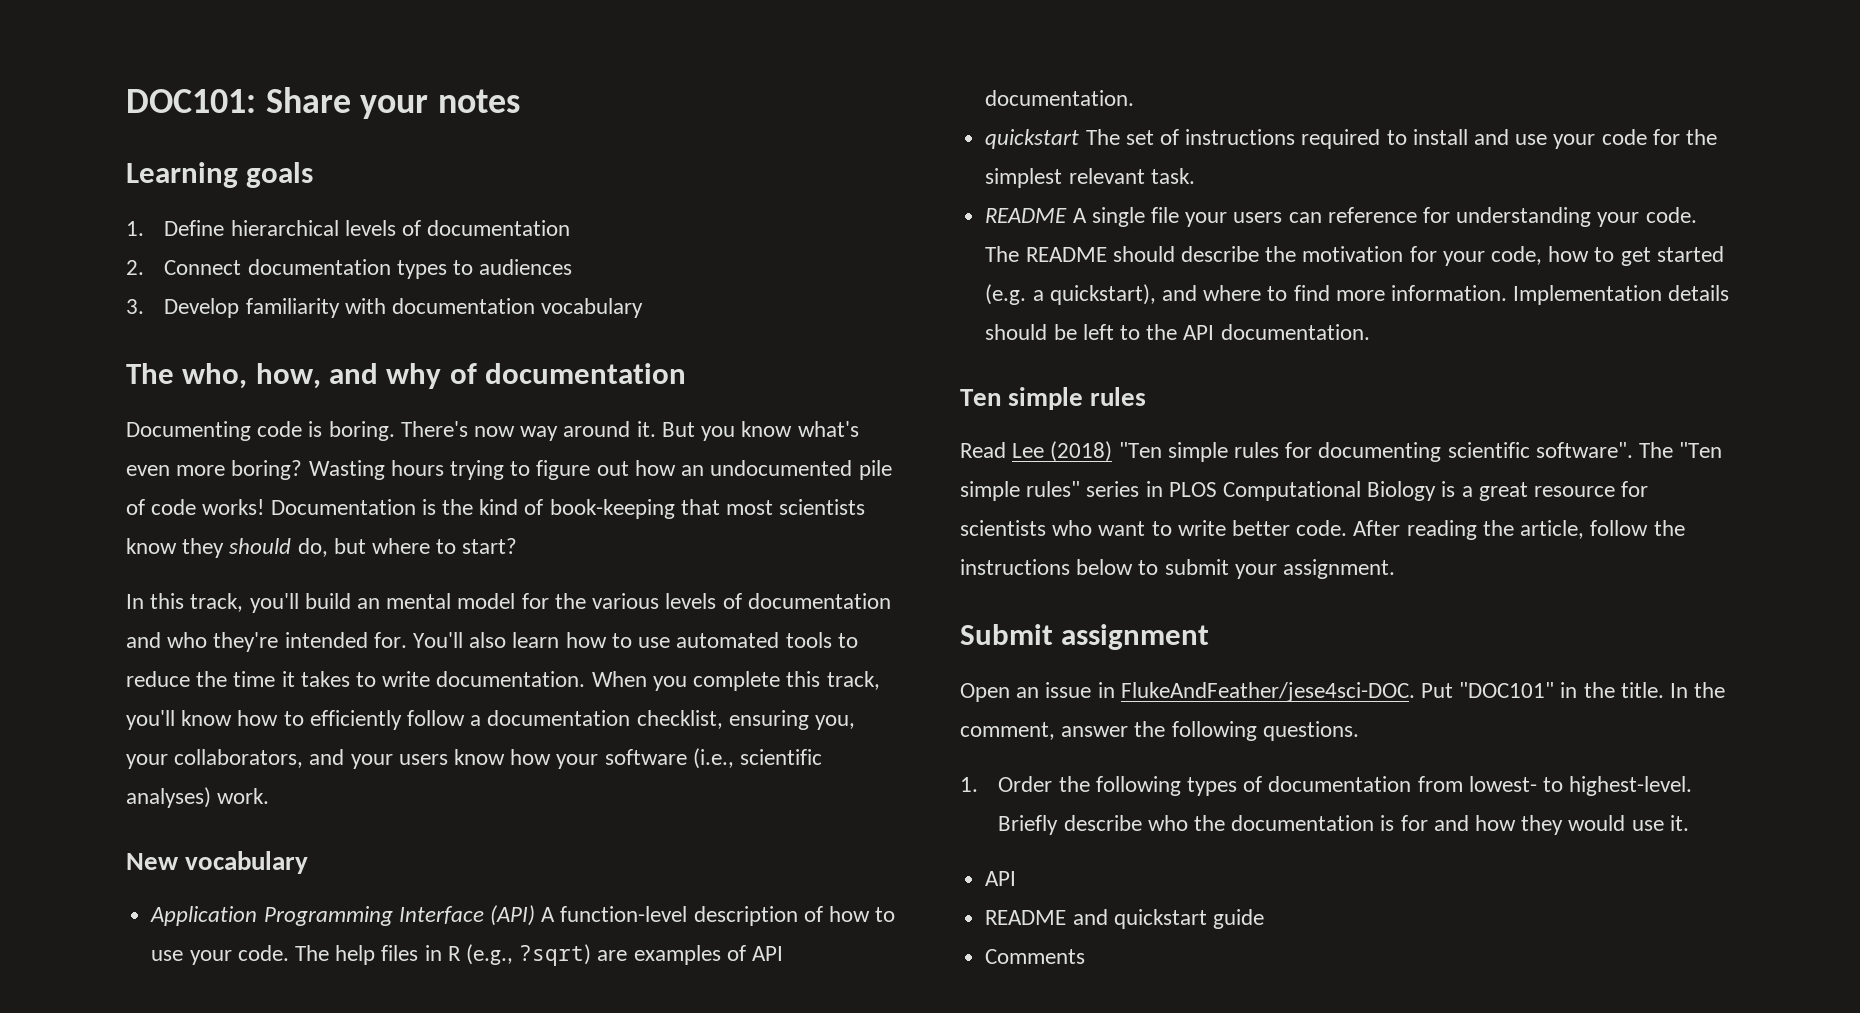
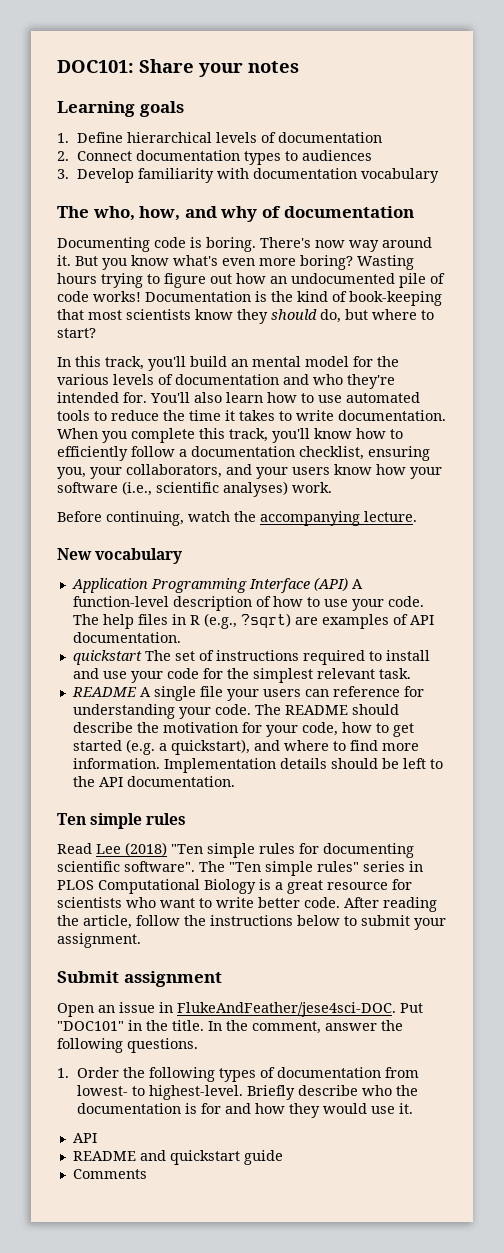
(270, 796) none -> [57,511,417,526] // Before continuing, watch the accompanying lecture.

